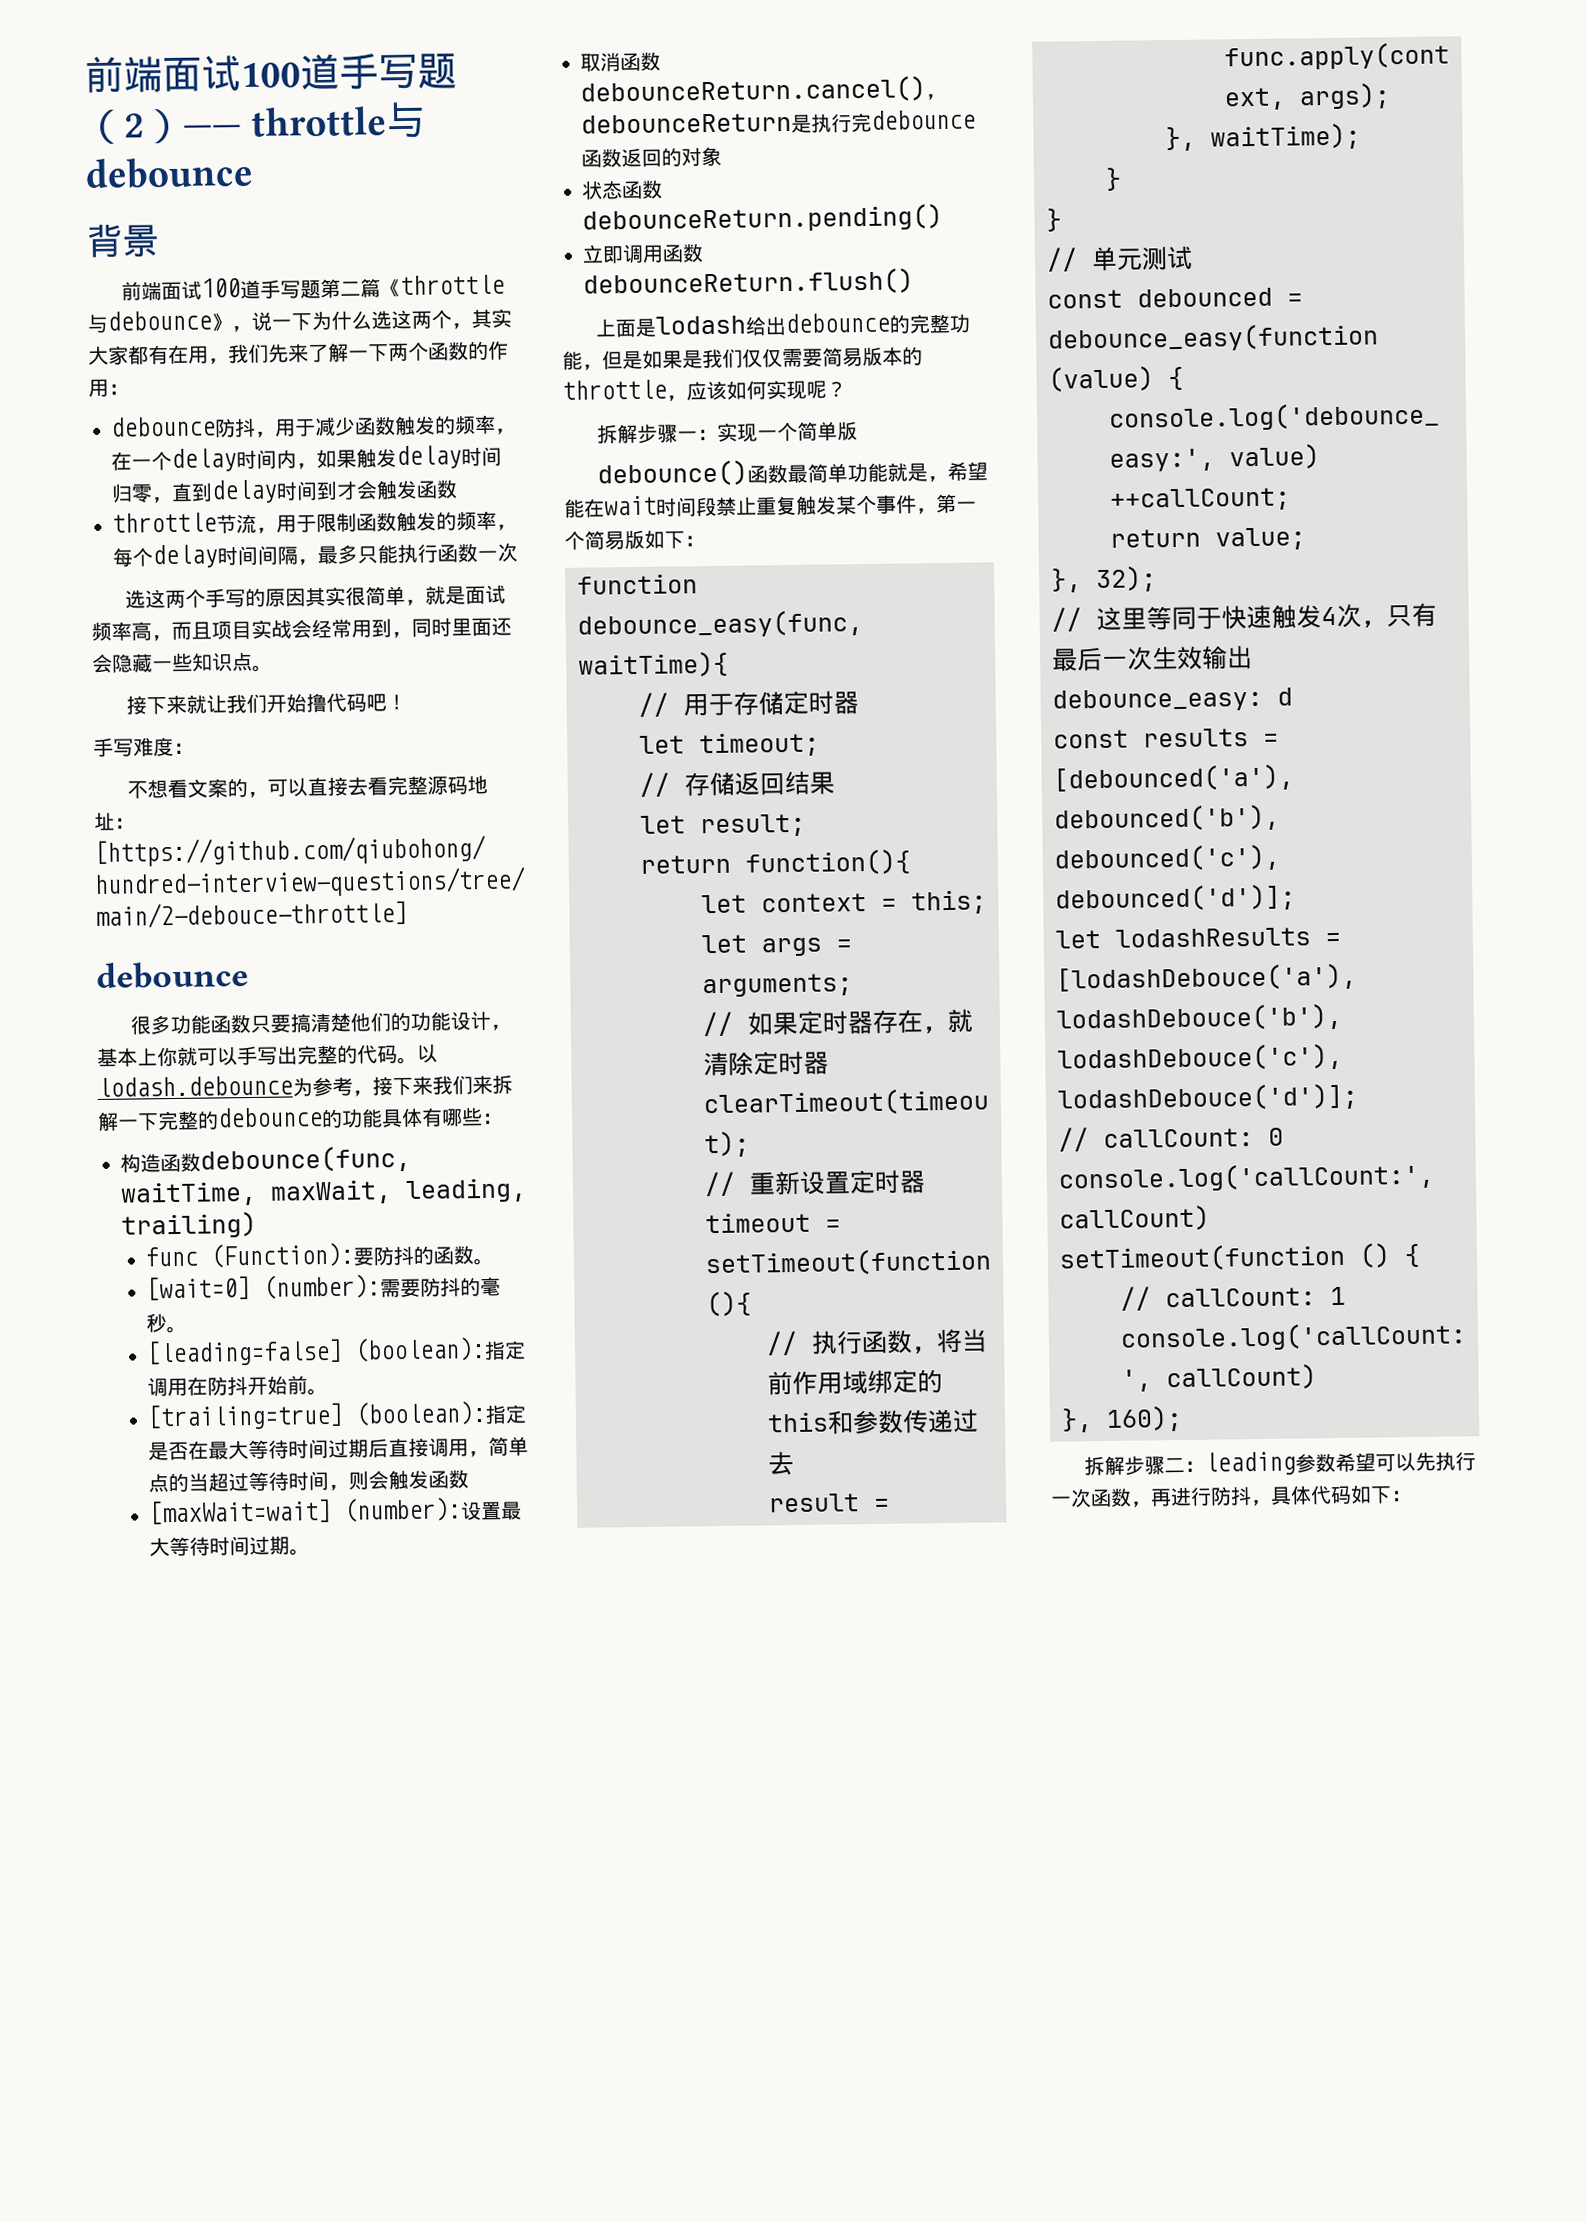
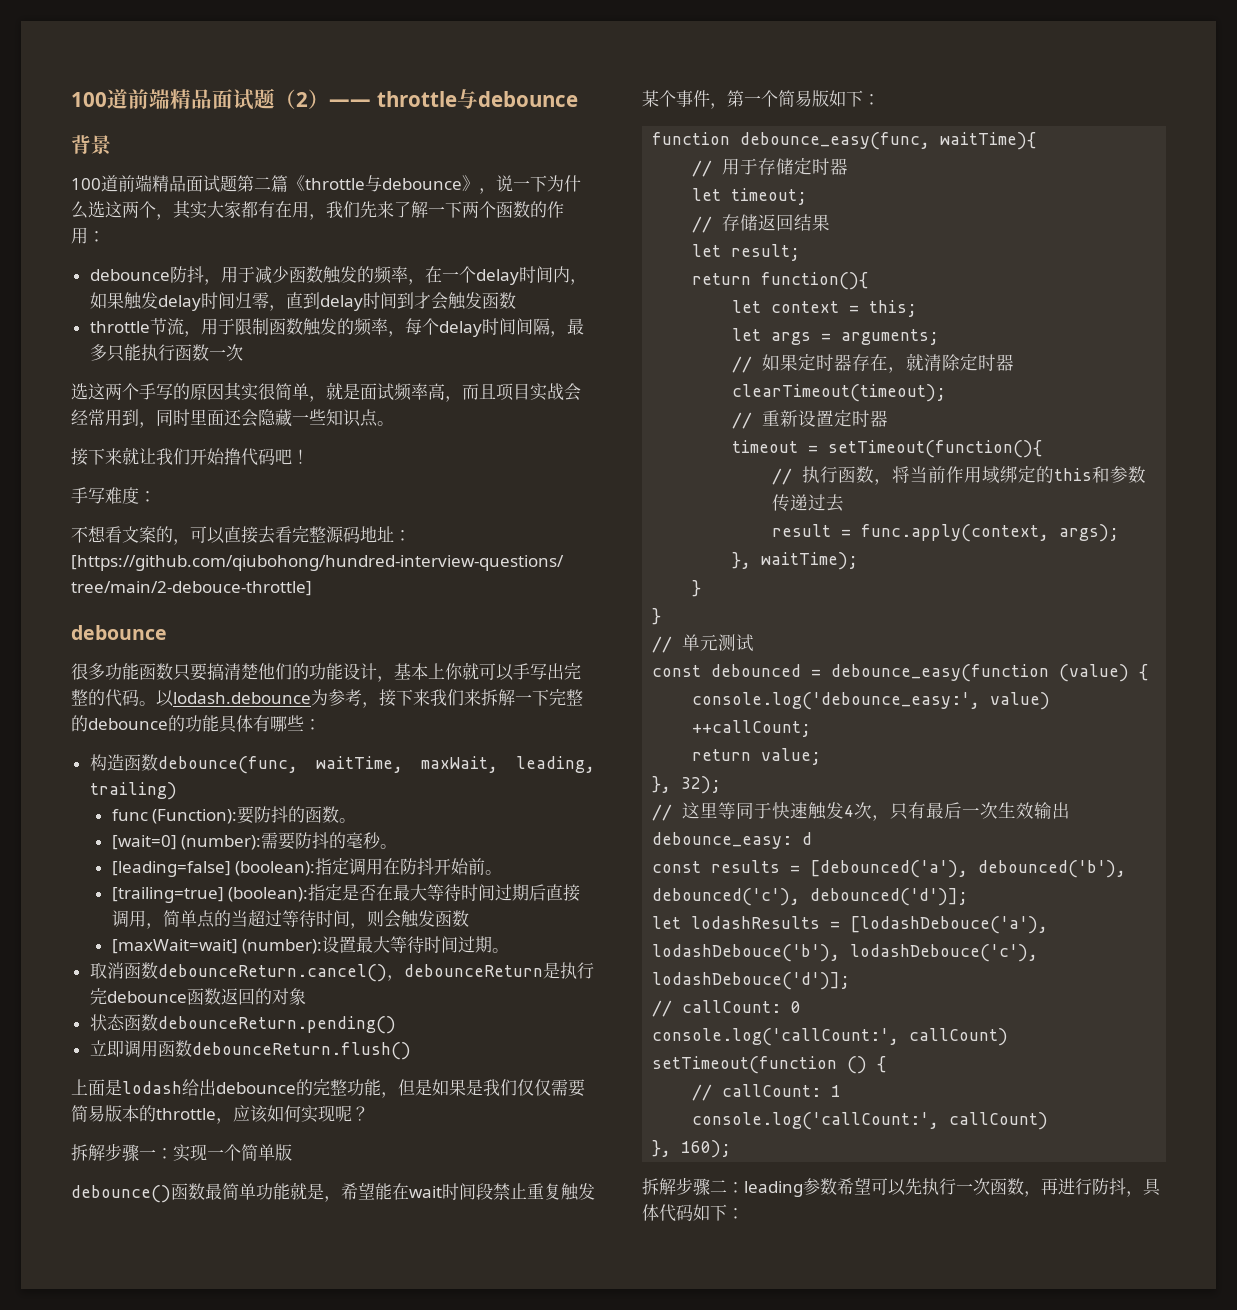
[84,53,418,94] 前端面试100道手写 -> [71,89,254,110] 100道前端精品面试
[120,278,301,301] 前端面试100道手写 -> [71,174,220,193] 100道前端精品面试

